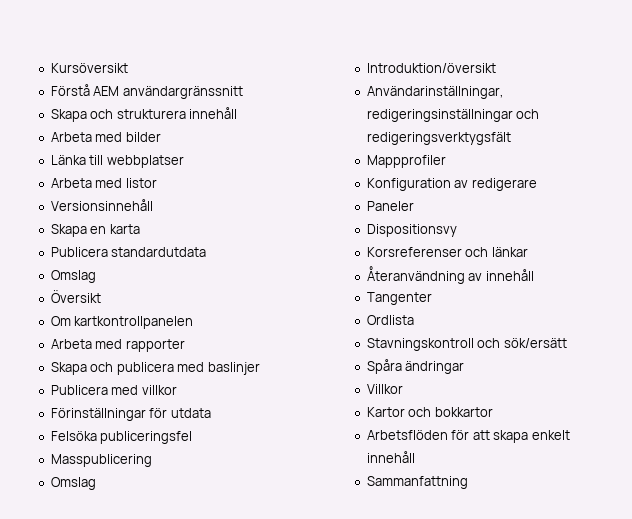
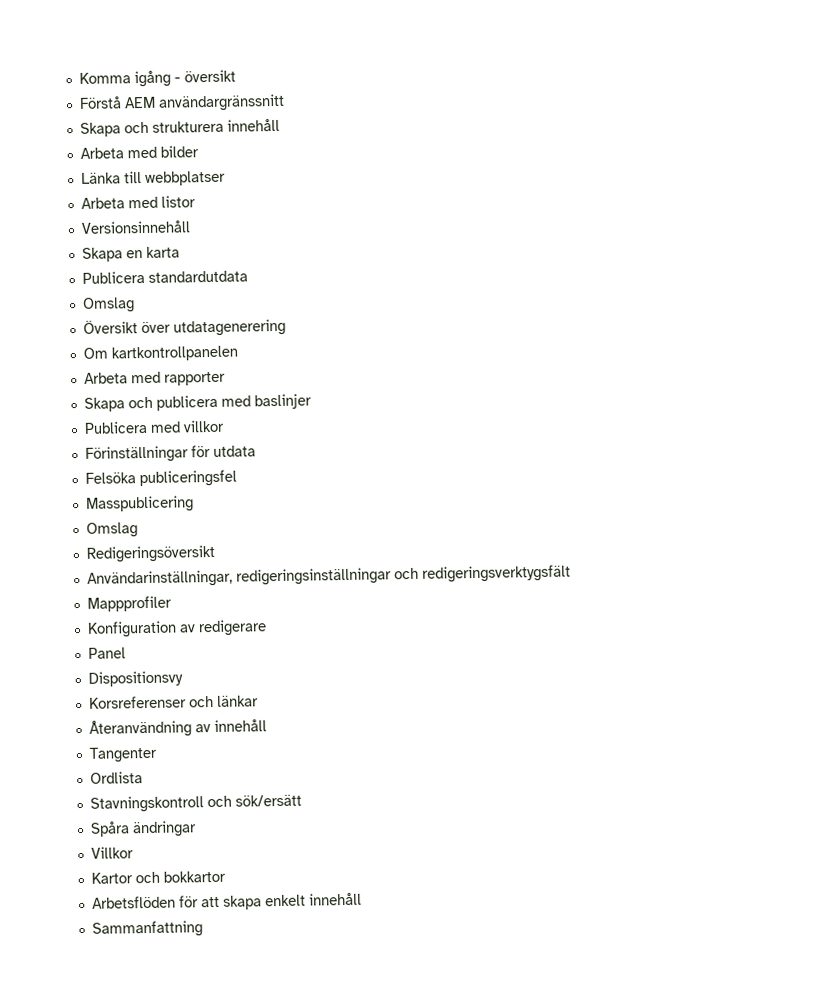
[50,63,128,73] Kursöversikt -> [79,69,237,88] Komma igång - översikt
(101, 296) none -> [141,318,287,337] över utdatagenerering
[366,63,496,73] Introduktion/översikt -> [86,544,216,563] Redigeringsöversikt
[366,201,414,211] Paneler -> [88,647,127,659] Panel

